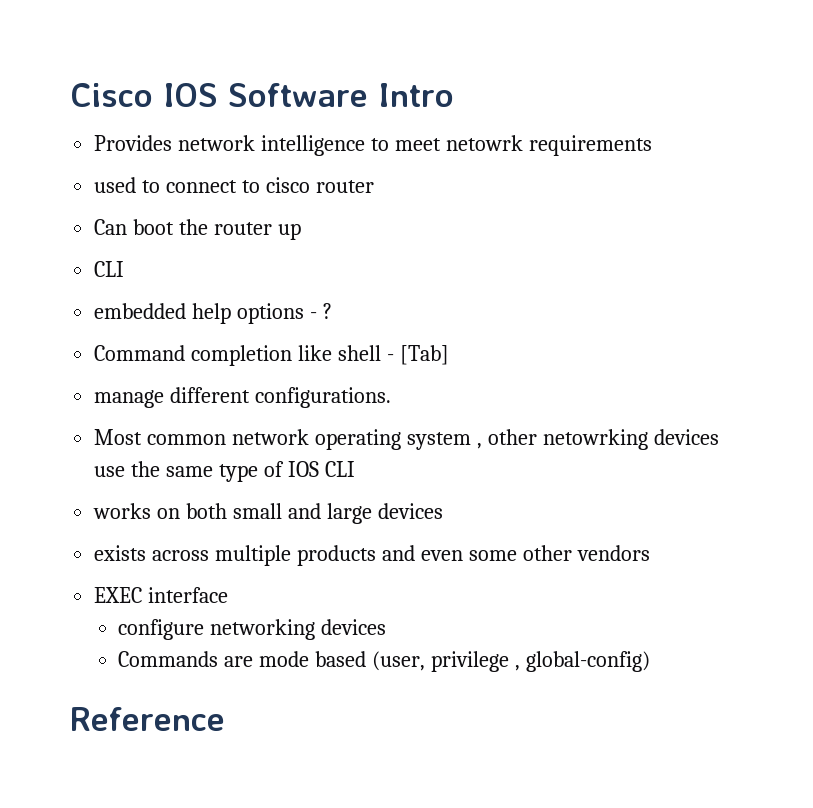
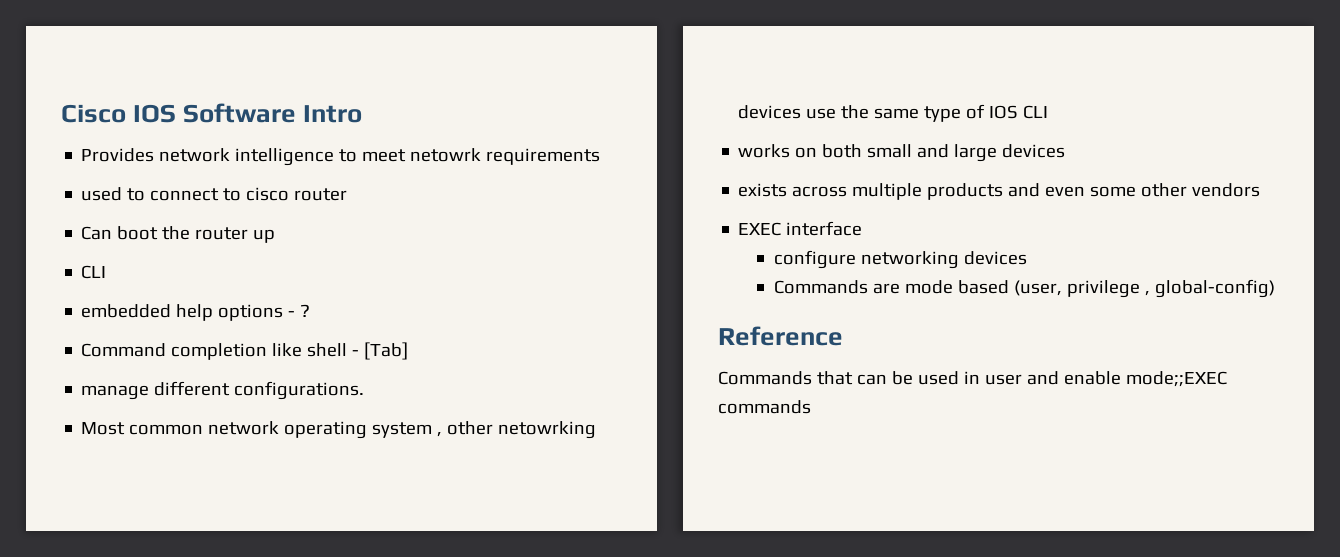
(225, 719) none -> [718,371,1227,387] [718,400,811,414] // Commands that can be used in user and enable mode;;EXEC commands

